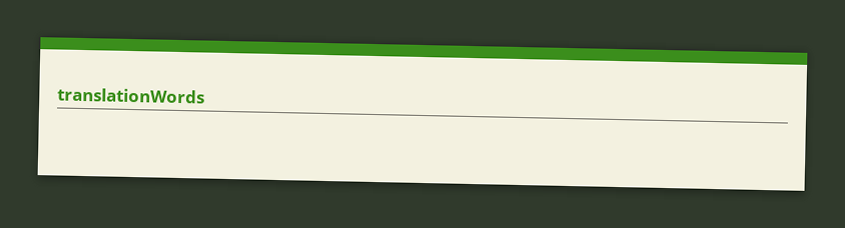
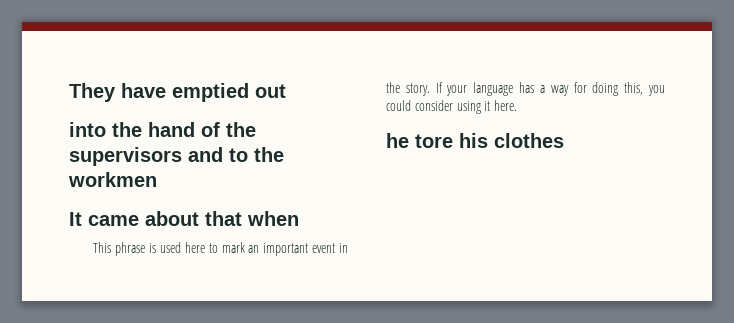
[57,87,205,104] translationWords -> [69,83,286,102] [69,122,256,137] [69,147,284,166] [68,172,157,187] [69,211,299,226] [93,242,349,256] [386,82,665,96] [386,100,518,114] [386,133,564,148] They have emptied out // into the hand of the supervisors and to the workmen // It came about that when // This phrase is used here to mark an important event in the story. If your language has a way for doing this, you could consider using it here. // he tore his clothes

